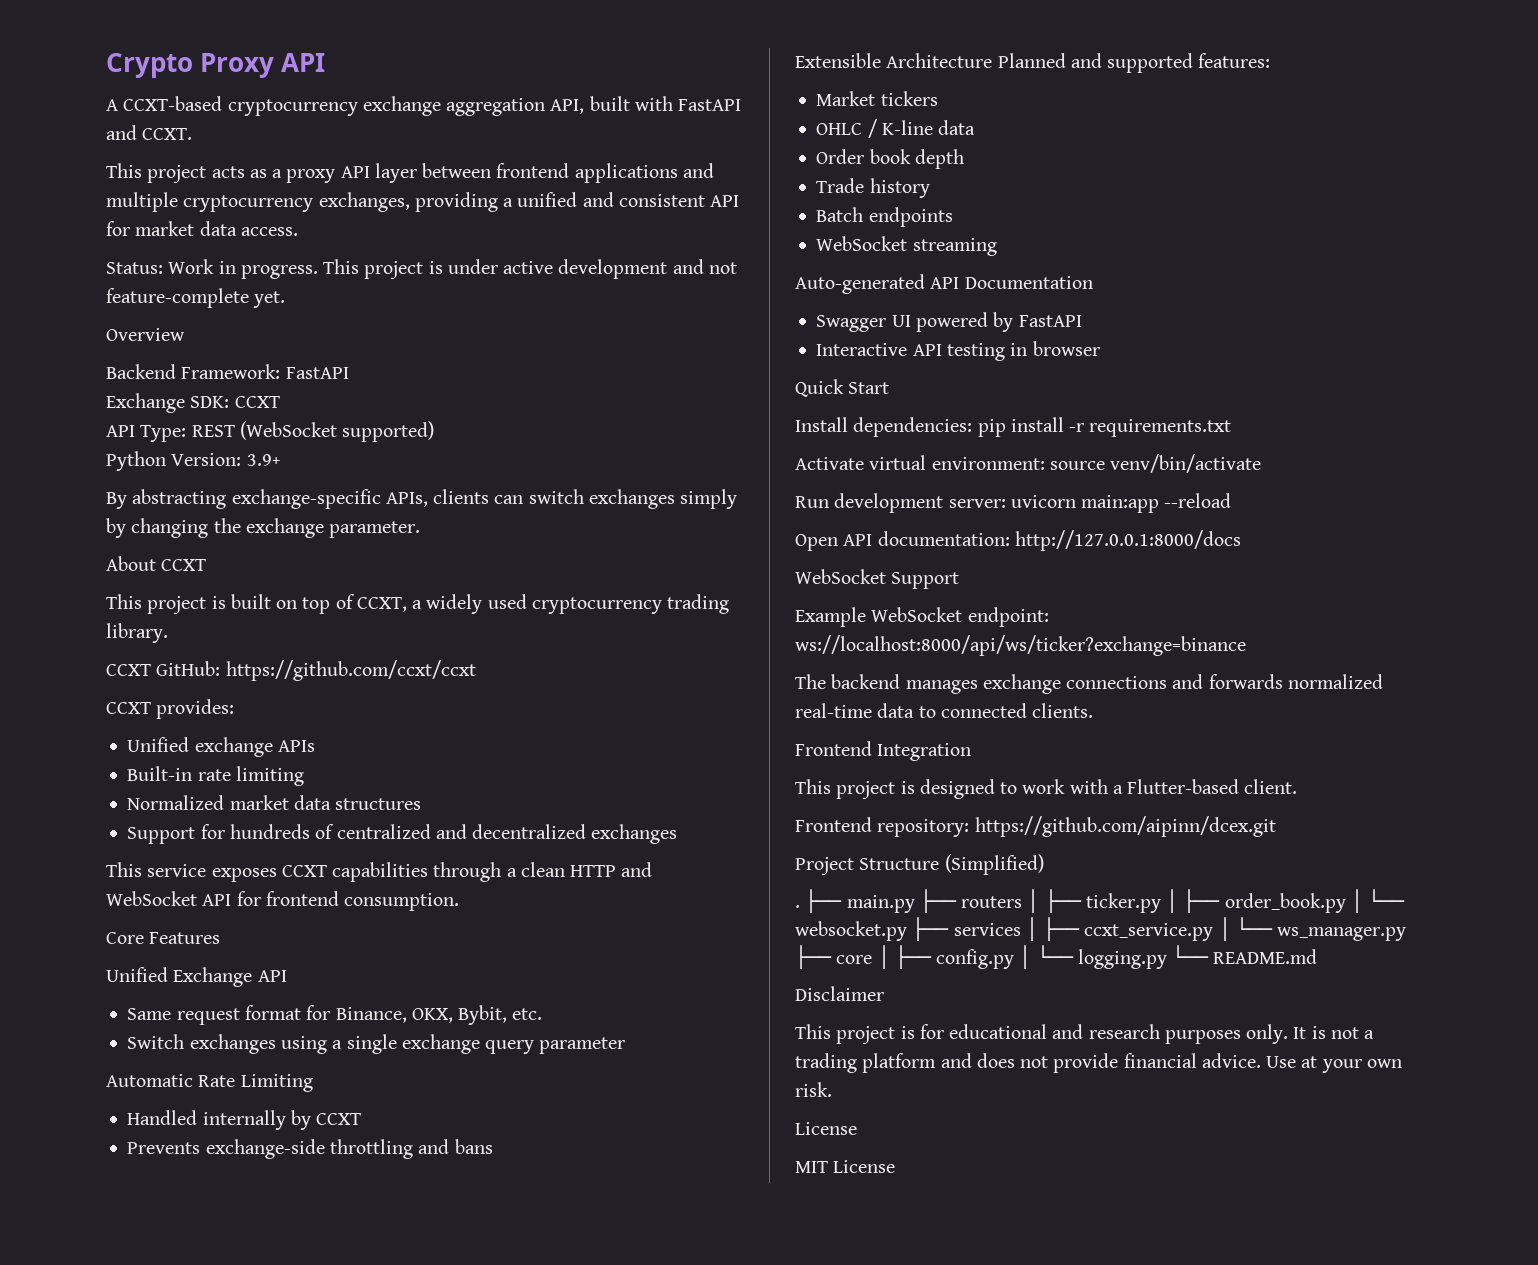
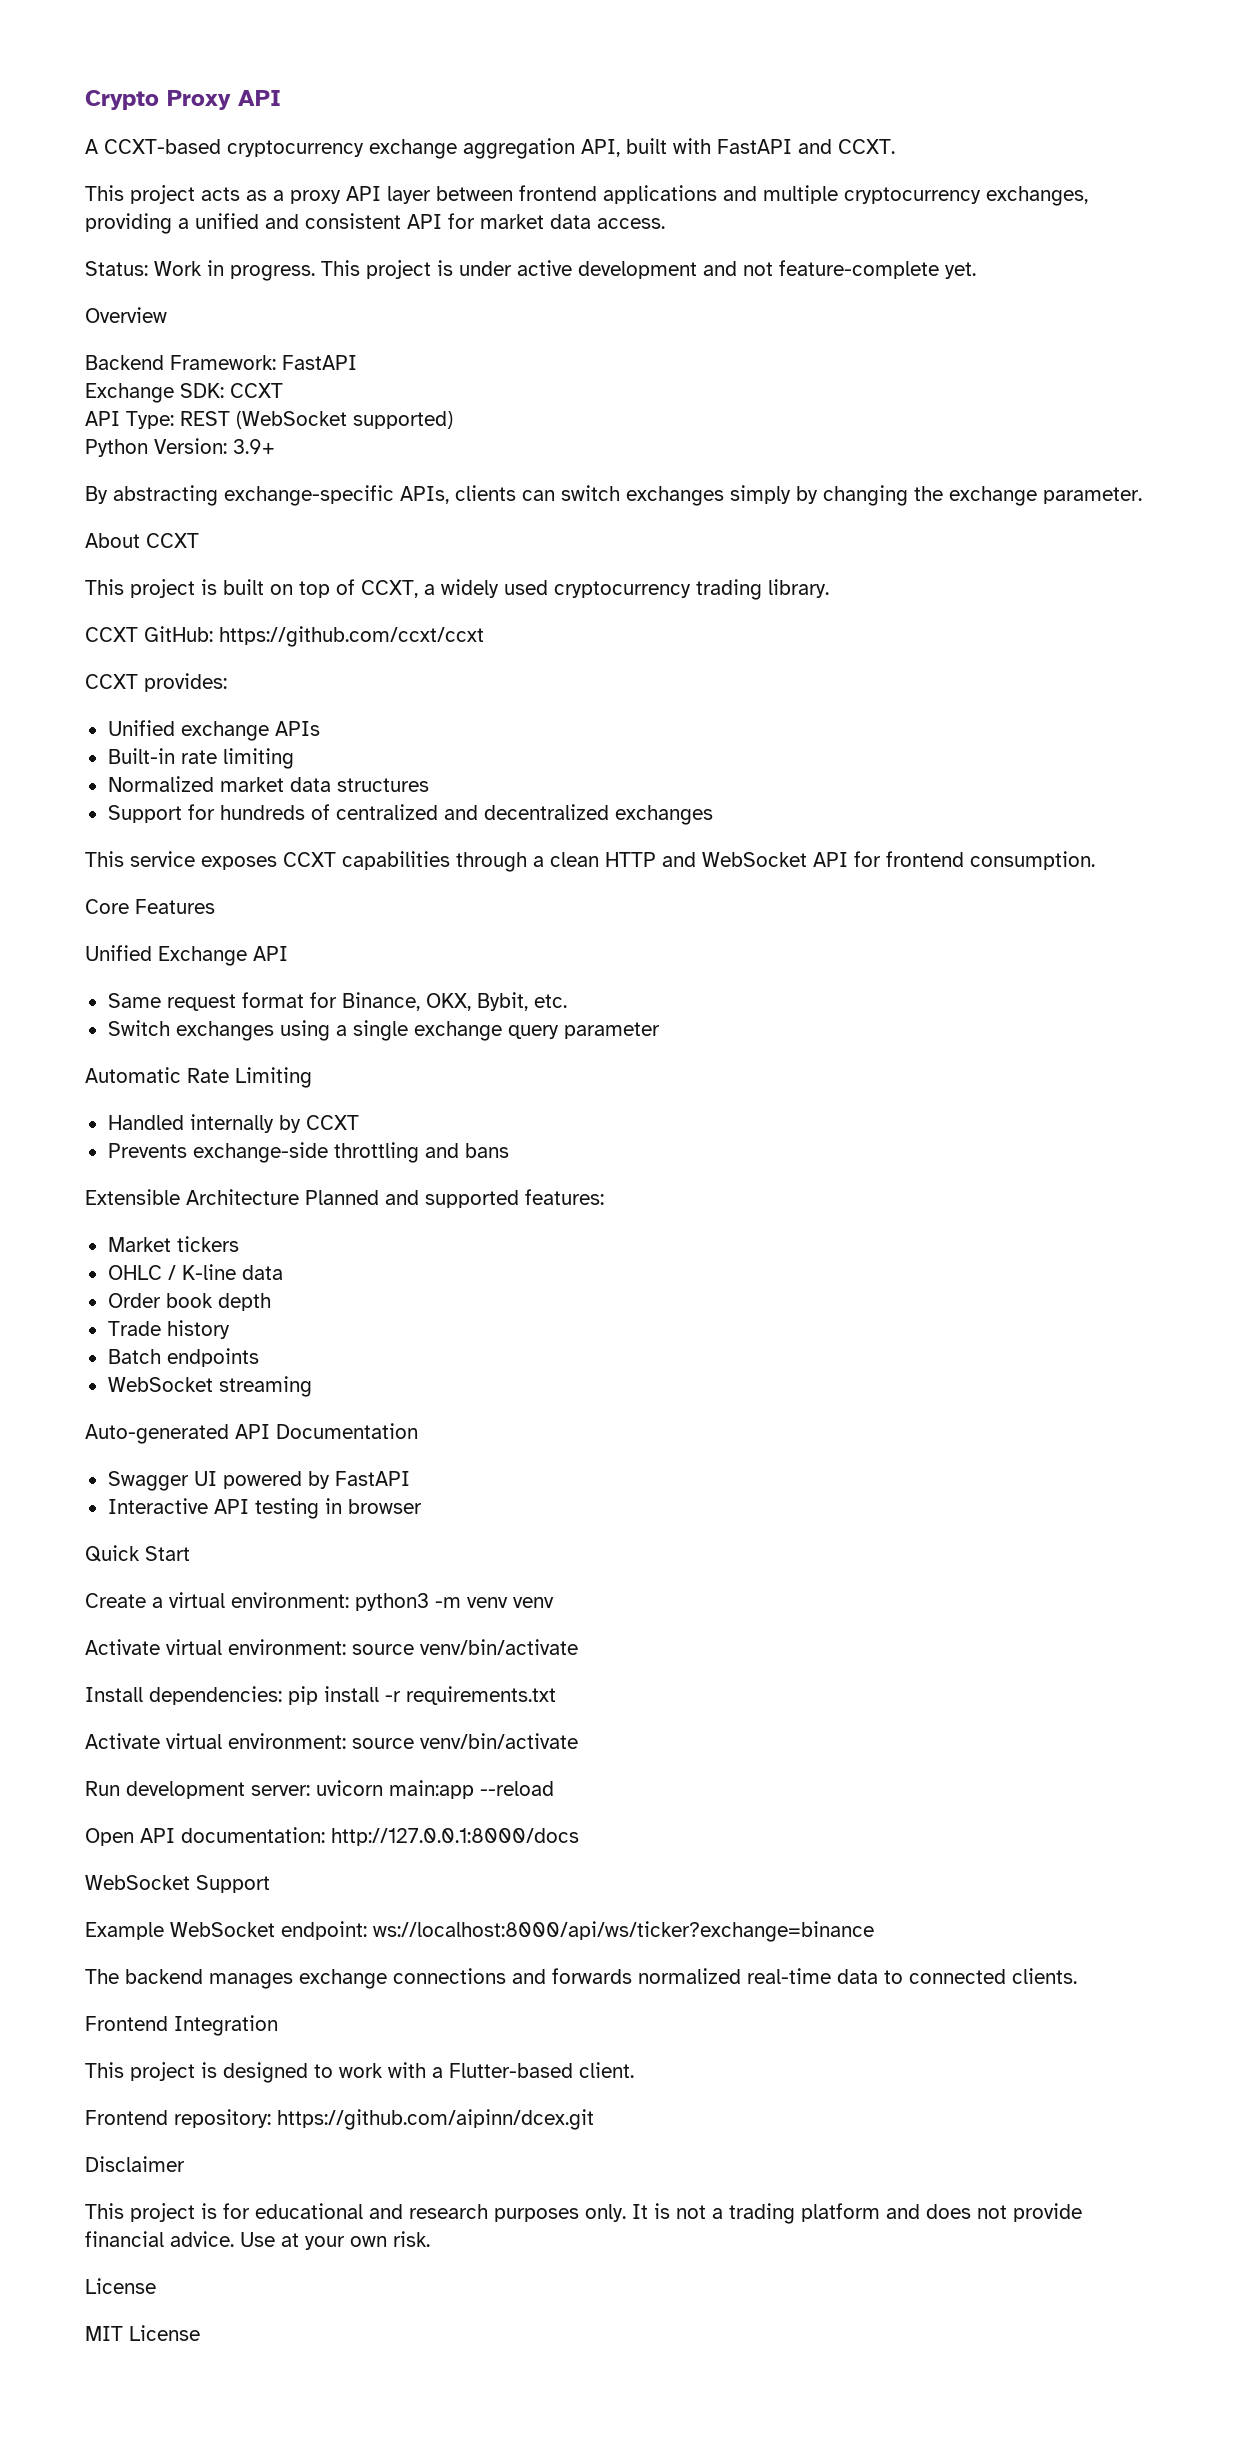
(890, 388) none -> [85,1592,554,1611] [85,1639,578,1655] // Create a virtual environment: python3 -m venv venv // Activate virtual environment: source venv/bin/activate
[795,854,1044,875] [795,889,1406,913] [795,917,1407,941] [795,945,1318,969] // Project Structure (Simplified) // . ├── main.py ├── routers │ ├── ticker.py │ ├── order_book.py │ └── websocket.py ├── services │ ├── ccxt_service.py │ └── ws_manager.py ├── core │ ├── config.py │ └── logging.py └── README.md -> (594, 2119) none

